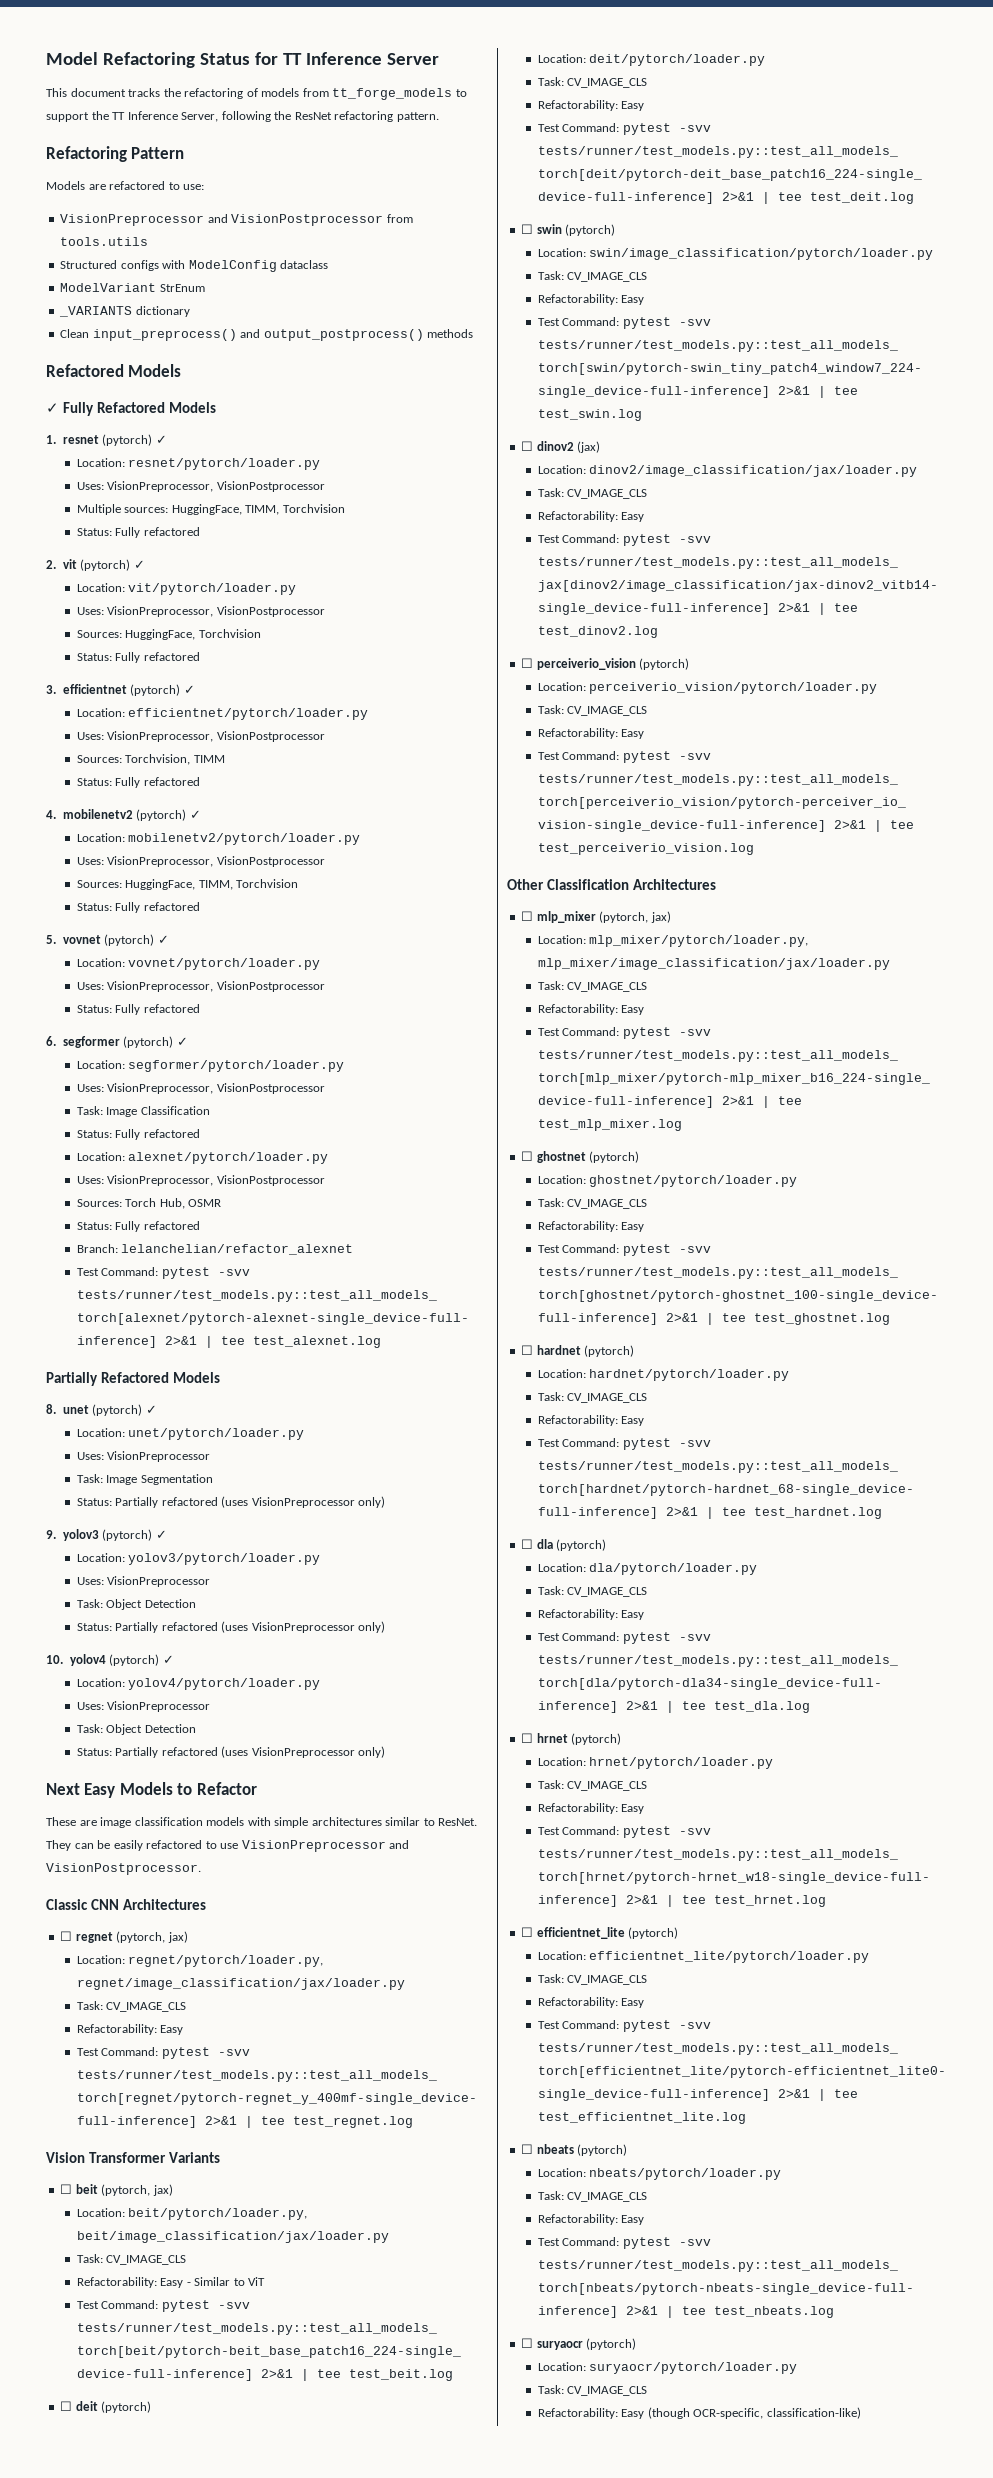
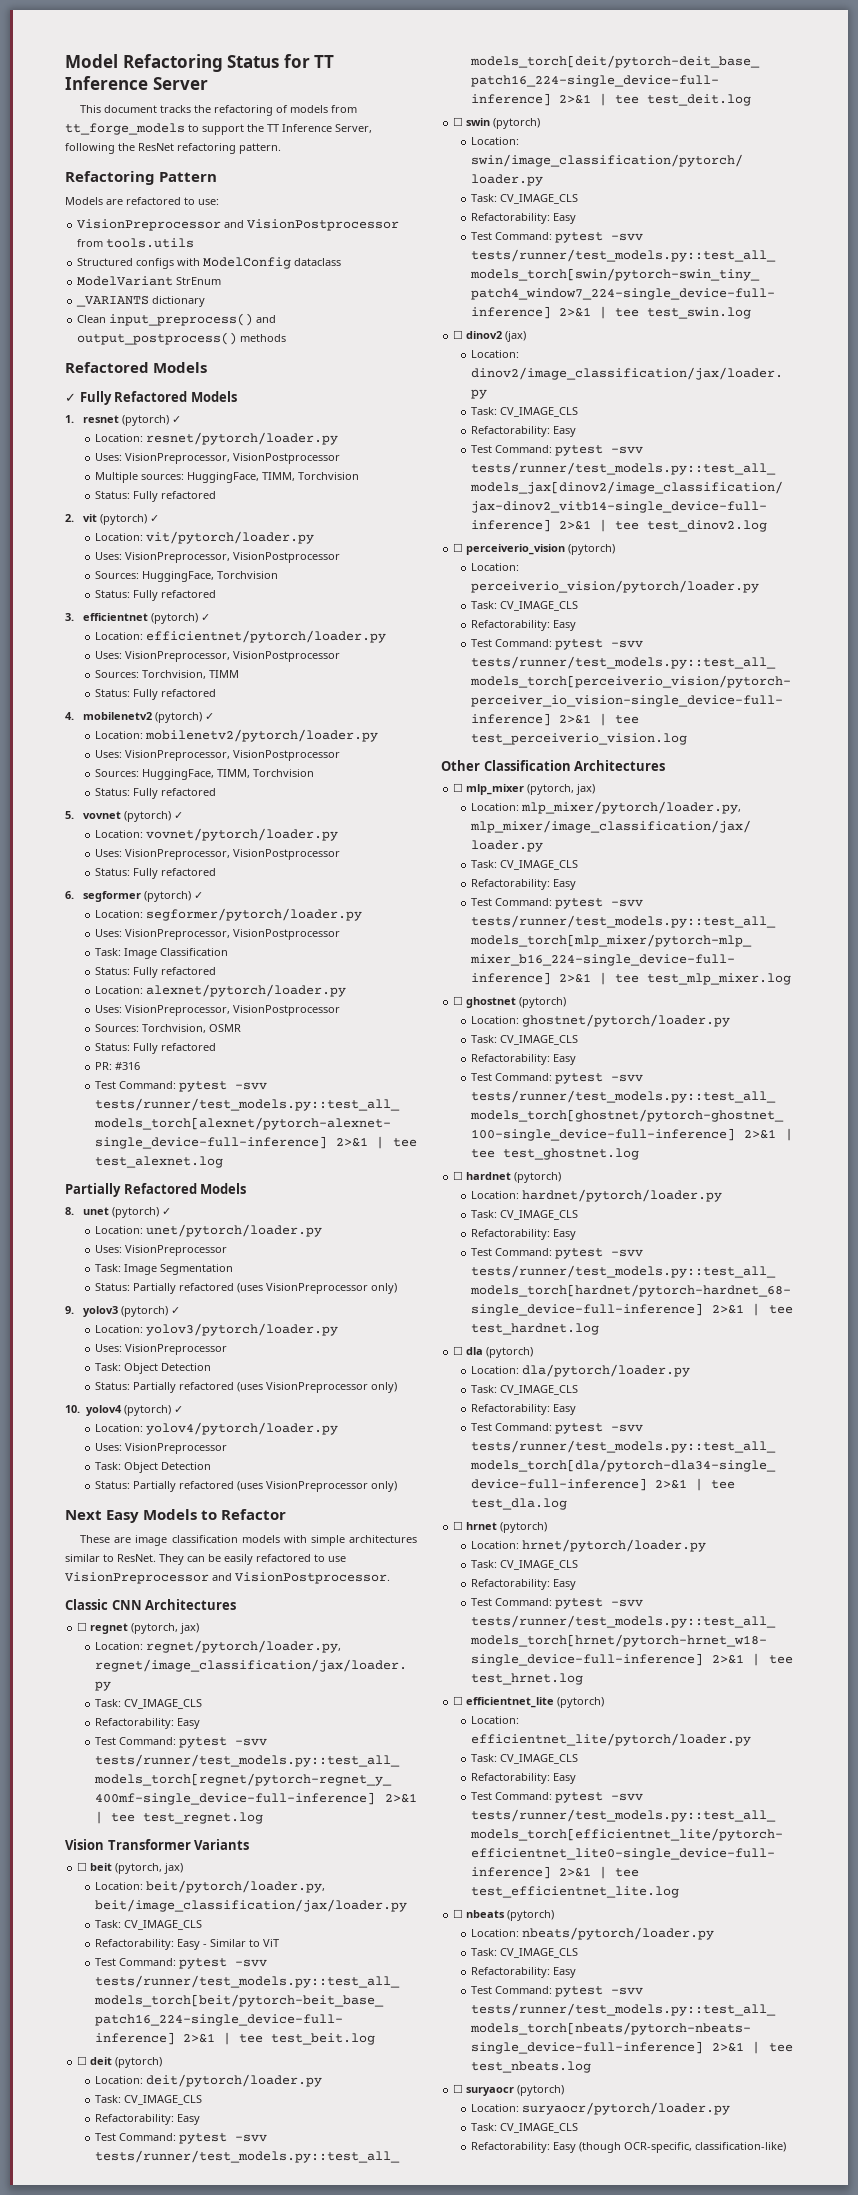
[125,1198,185,1209] Torch Hub, -> [142,1024,207,1033] Torchvision,
[76,1244,354,1255] Branch: lelanchelian/refactor_alexnet -> [95,1062,141,1070] PR: #316

